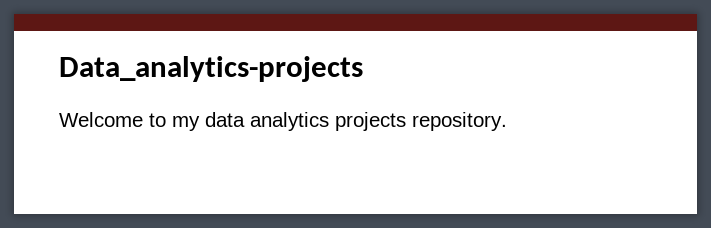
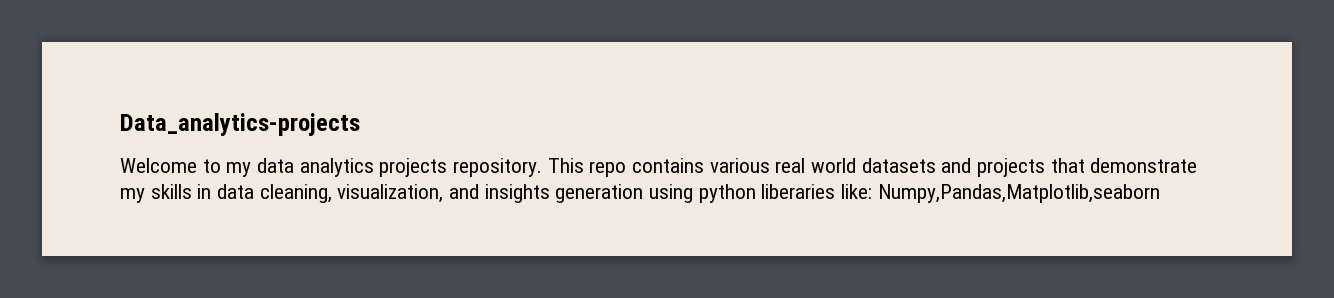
(507, 121) none -> [547,158,1198,177] [120,184,1160,203] This repo contains various real world datasets and projects that demonstrate my skills in data cleaning, visualization, and insights generation using python liberaries like: Numpy,Pandas,Matplotlib,seaborn

